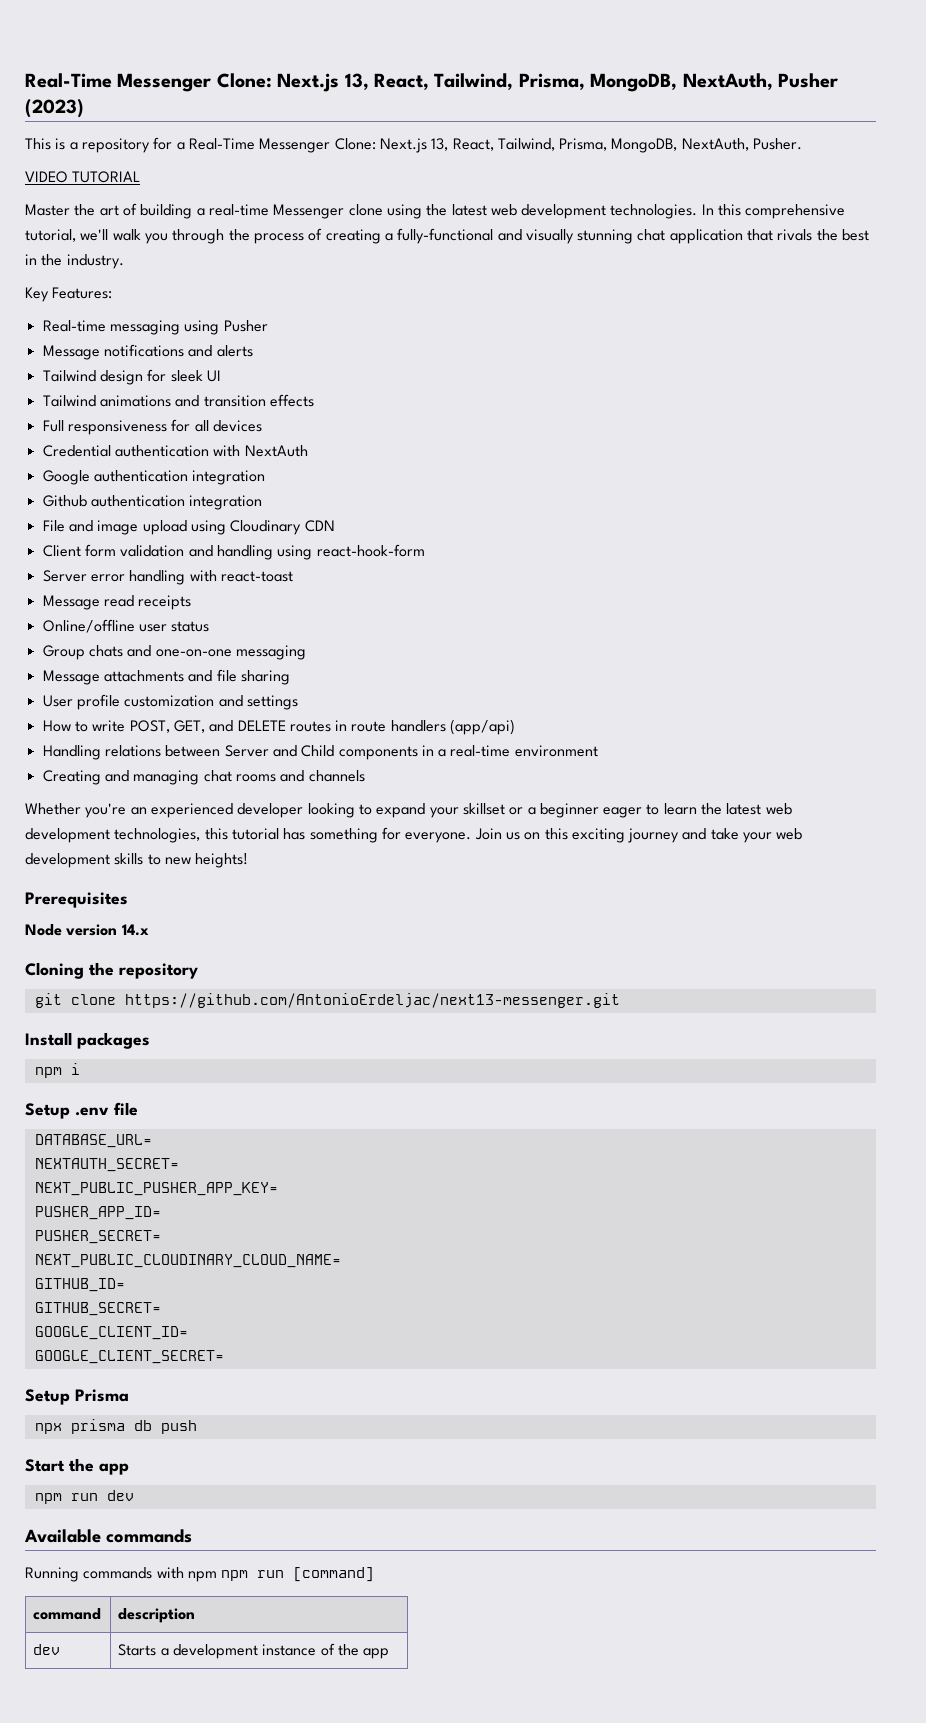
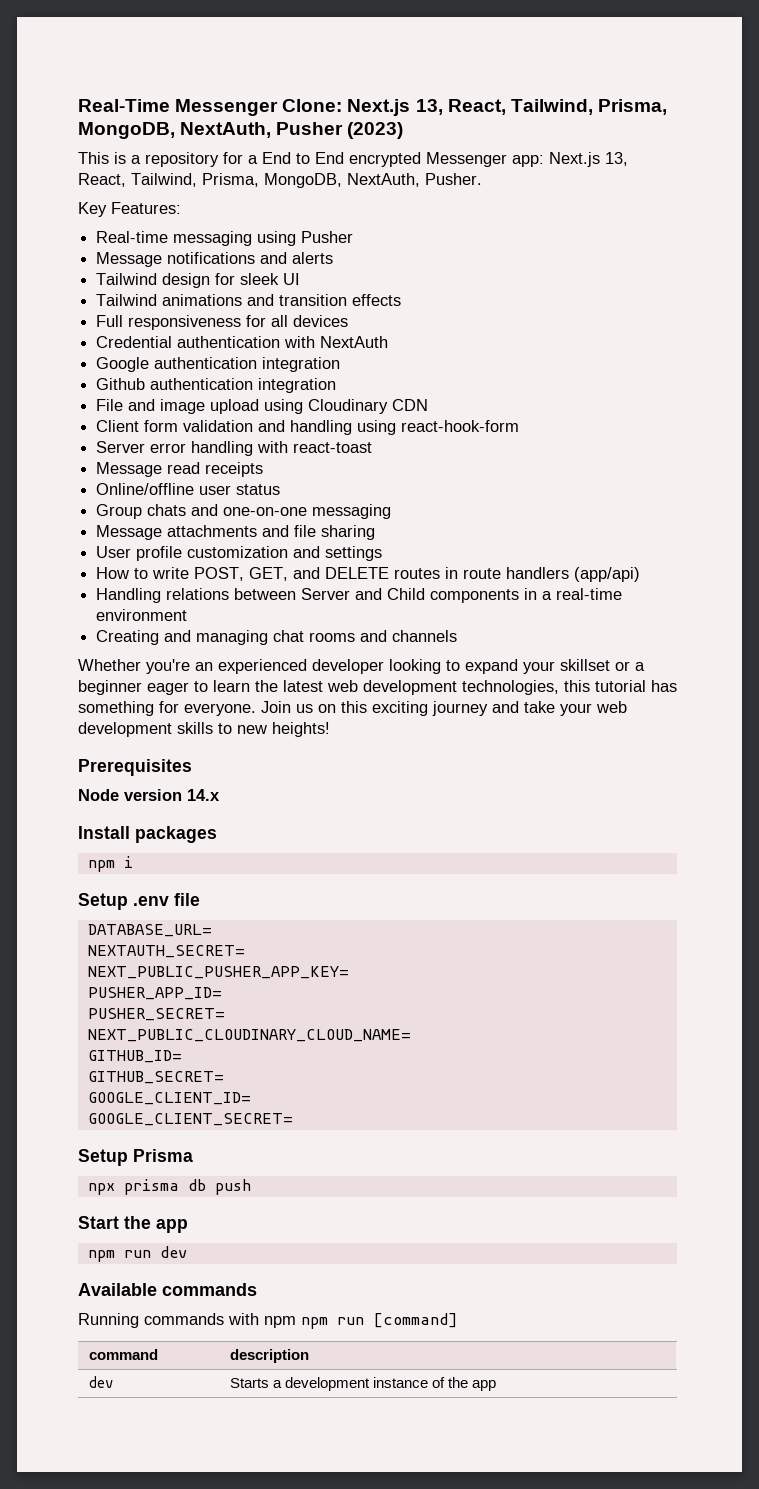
[188,138,376,153] Real-Time Messenger Clone: -> [262,152,544,167] End to End encrypted Messenger app:
[25,171,141,183] [25,203,846,219] [25,228,870,244] [25,254,124,269] // VIDEO TUTORIAL // Master the art of building a real-time Messenger clone using the latest web development technologies. In this comprehensive tutorial, we'll walk you through the process of creating a fully-functional and visually stunning chat application that rivals the best in the industry. -> (482, 179) none
[25,962,198,979] [34,993,620,1008] // Cloning the repository // git clone https://github.com/AntonioErdeljac/next13-messenger.git -> (220, 795) none

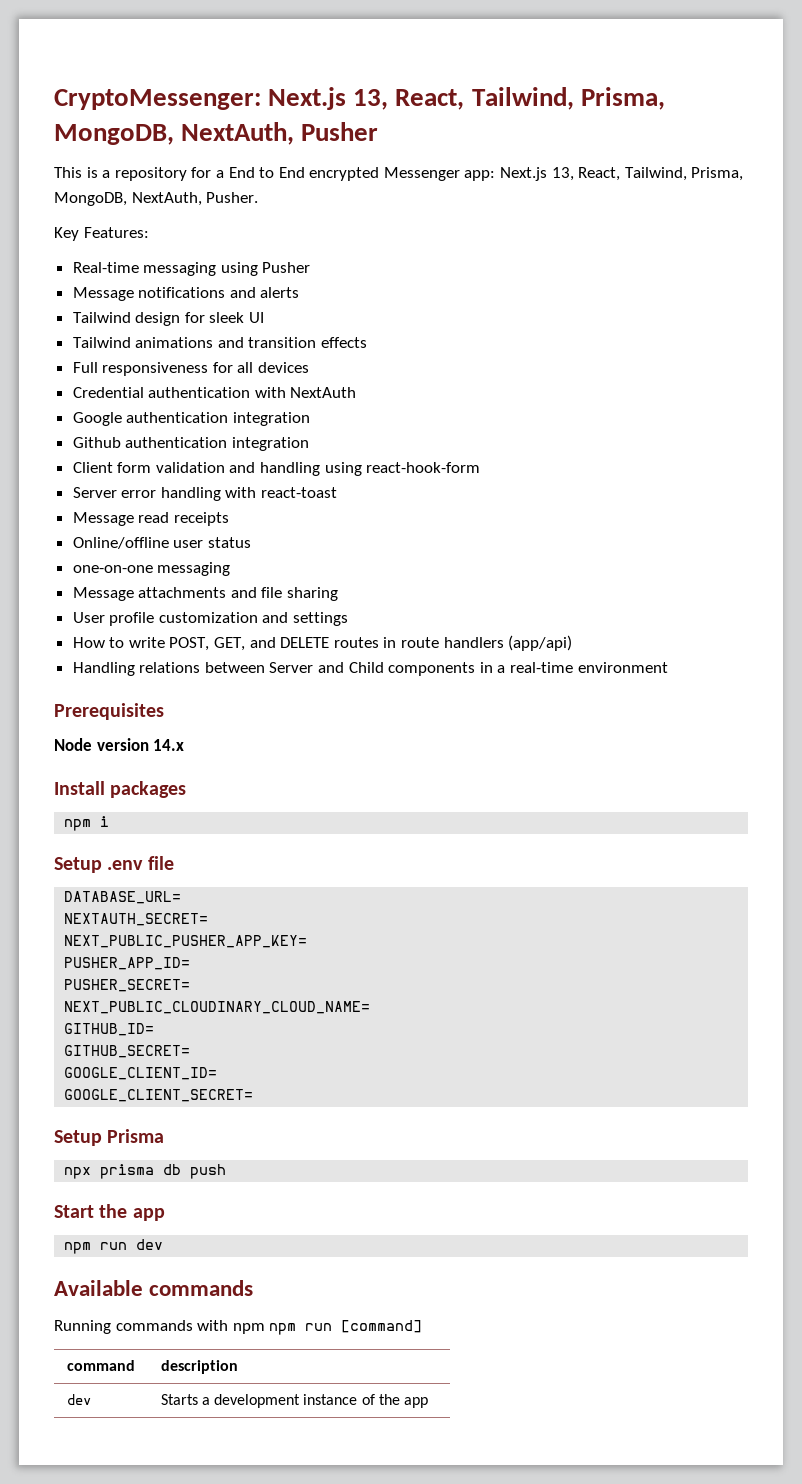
[78,99,343,116] Real-Time Messenger Clone: -> [54,89,261,110] CryptoMessenger:
[347,122,404,139] (2023) -> (379, 131) none
[96,399,429,414] // File and image upload using Cloudinary CDN -> (309, 444) none
[96,504,219,519] Group chats and -> (251, 542) none
[96,630,458,645] [78,659,645,674] [78,680,677,695] [78,701,627,716] [78,722,330,737] // Creating and managing chat rooms and channels // Whether you're an experienced developer looking to expand your skillset or a beginner eager to learn the latest web development technologies, this tutorial has something for everyone. Join us on this exciting journey and take your web development skills to new heights! -> (668, 667) none

